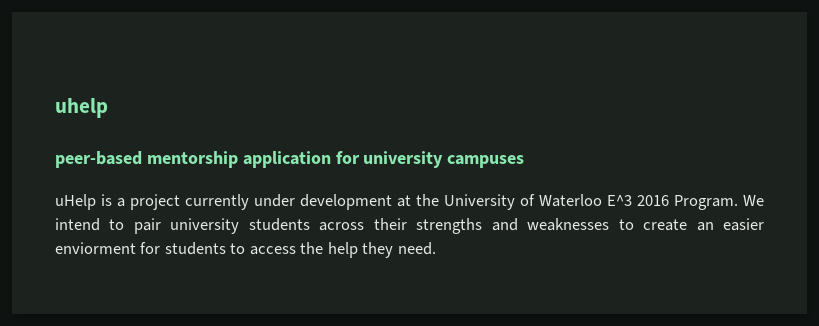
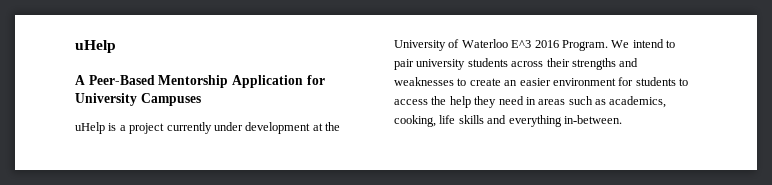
[55,98,108,118] [55,151,525,168] uhelp // peer-based mentorship application for university campuses -> [75,40,116,53] [75,75,325,88] [75,93,201,106] uHelp // A Peer-Based Mentorship Application for University Campuses
[55,242,136,254] enviorment -> [552,78,616,86] environment
[397,242,436,255] need. -> [498,96,667,108] [394,115,622,127] need in areas such as academics, cooking, life skills and everything in-between.

